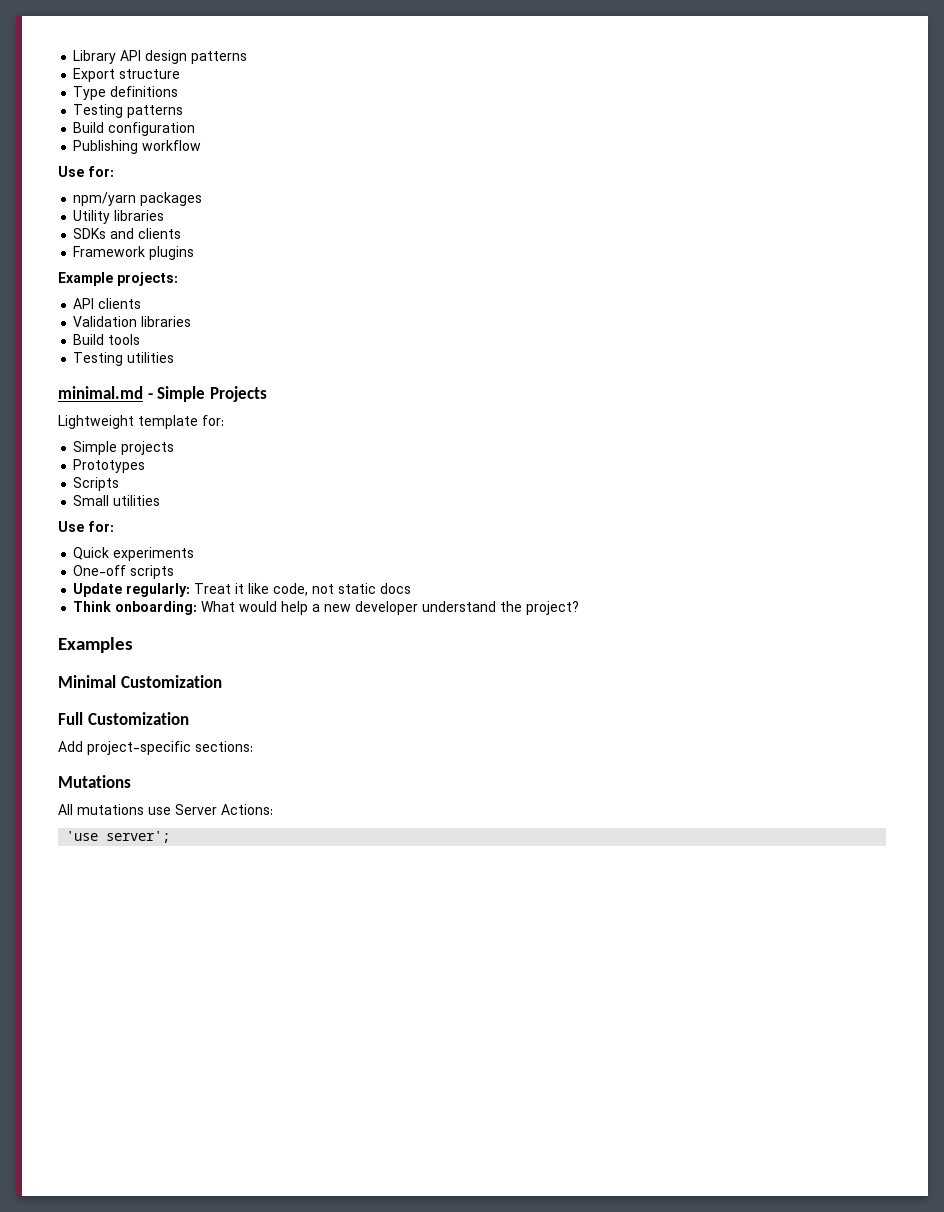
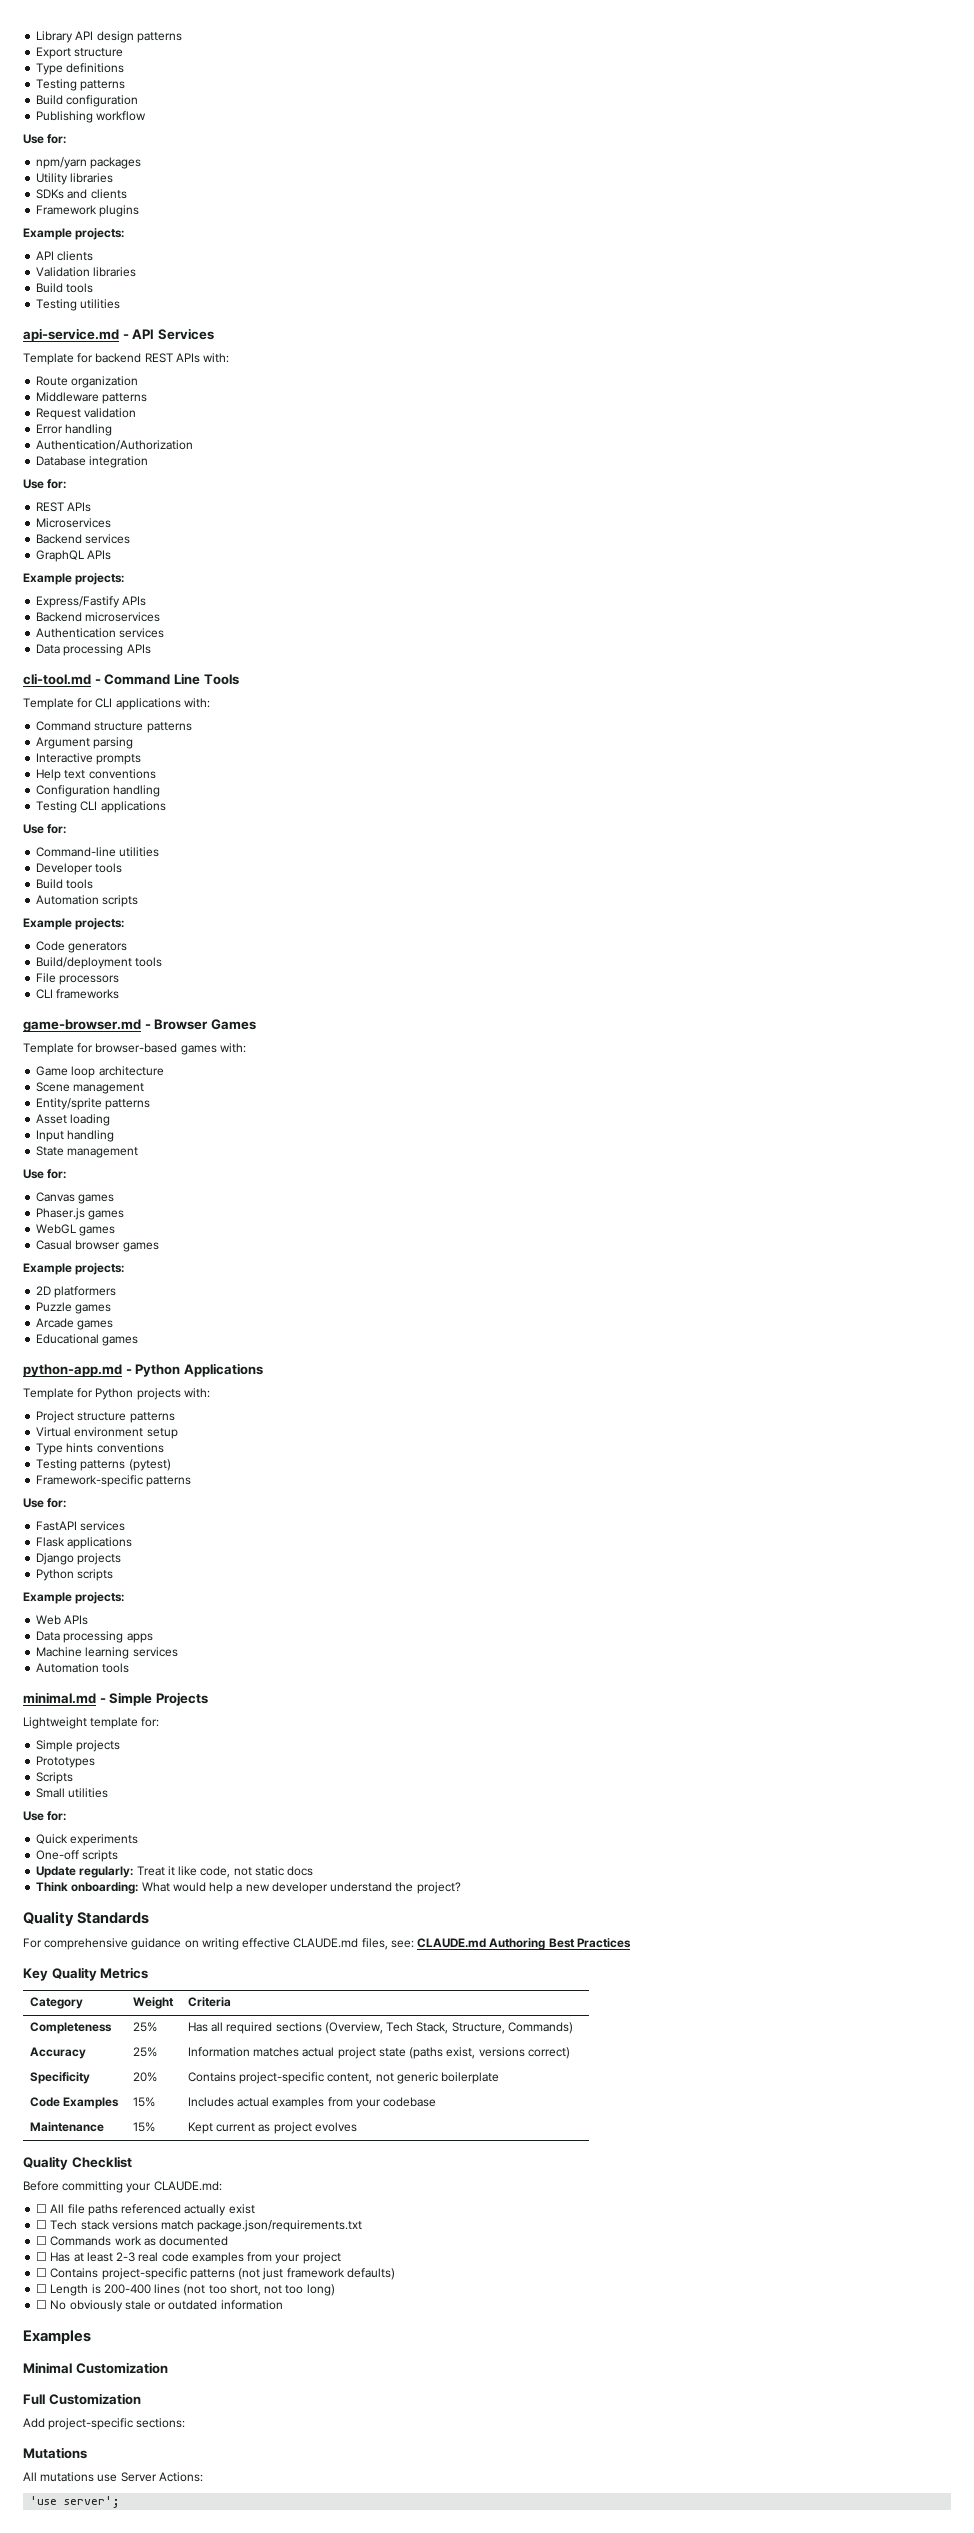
(175, 357) none -> [23,328,214,342] [23,353,230,365] [36,376,139,388] [36,392,148,404] [36,408,137,420] [36,424,113,436] [36,440,194,451] [36,456,149,468] [23,479,67,489] [36,502,92,512] [36,518,112,528] [36,534,131,544] [36,550,112,562] [23,573,125,585] [36,596,147,608] [36,612,161,622] [36,628,165,638] [36,644,151,656] [23,673,239,685] [23,698,210,710] [36,721,192,733] [36,737,134,749] [36,753,142,765] [36,769,156,781] [36,785,161,797] [36,801,166,813] [23,824,67,834] [36,847,160,857] [36,863,123,875] [36,879,94,889] [36,895,139,907] [23,918,125,930] [36,941,128,953] [36,957,163,969] [36,973,120,985] [36,989,120,999] [23,1019,256,1032] [23,1043,246,1055] [36,1066,164,1078] [36,1082,145,1094] [36,1098,151,1110] [36,1114,111,1126] [36,1130,115,1142] [36,1146,139,1158] [23,1169,67,1179] [36,1192,115,1204] [36,1208,125,1220] [36,1224,116,1236] [36,1240,159,1252] [23,1263,125,1275] [36,1286,117,1298] [36,1302,112,1314] [36,1318,114,1330] [36,1334,139,1346] [23,1363,263,1377] [23,1388,210,1400] [36,1411,175,1423] [36,1427,178,1439] [36,1443,164,1455] [36,1459,171,1471] [36,1475,192,1487] [23,1498,67,1508] [36,1521,126,1531] [36,1537,133,1549] [36,1553,122,1565] [36,1569,114,1581] [23,1592,125,1604] [36,1615,89,1625] [36,1631,153,1643] [36,1647,178,1659] [36,1663,130,1673] // api-service.md - API Services // Template for backend REST APIs with: // Route organization // Middleware patterns // Request validation // Error handling // Authentication/Authorization // Database integration // Use for: // REST APIs // Microservices // Backend services // GraphQL APIs // Example projects: // Express/Fastify APIs // Backend microservices // Authentication services // Data processing APIs // cli-tool.md - Command Line Tools // Template for CLI applications with: // Command structure patterns // Argument parsing // Interactive prompts // Help text conventions // Configuration handling // Testing CLI applications // Use for: // Command-line utilities // Developer tools // Build tools // Automation scripts // Example projects: // Code generators // Build/deployment tools // File processors // CLI frameworks // game-browser.md - Browser Games // Template for browser-based games with: // Game loop architecture // Scene management // Entity/sprite patterns // Asset loading // Input handling // State management // Use for: // Canvas games // Phaser.js games // WebGL games // Casual browser games // Example projects: // 2D platformers // Puzzle games // Arcade games // Educational games // python-app.md - Python Applications // Template for Python projects with: // Project structure patterns // Virtual environment setup // Type hints conventions // Testing patterns (pytest) // Framework-specific patterns // Use for: // FastAPI services // Flask applications // Django projects // Python scripts // Example projects: // Web APIs // Data processing apps // Machine learning services // Automation tools
(580, 608) none -> [23,1911,150,1926] [23,1938,631,1950] [23,1967,149,1981] [29,1997,83,2009] [132,1997,174,2009] [187,1997,231,2007] [29,2022,112,2034] [132,2022,157,2032] [187,2022,573,2034] [29,2047,86,2059] [132,2047,157,2057] [187,2047,570,2059] [29,2072,90,2084] [132,2072,157,2082] [187,2072,500,2084] [29,2097,120,2109] [132,2097,155,2107] [187,2097,437,2109] [29,2122,104,2132] [132,2122,155,2132] [187,2122,357,2134] [23,2156,132,2170] [23,2181,222,2193] [36,2204,255,2216] [36,2220,363,2232] [36,2236,229,2246] [36,2252,341,2264] [36,2268,395,2280] [36,2284,335,2296] [36,2300,283,2312] // Quality Standards // For comprehensive guidance on writing effective CLAUDE.md files, see: CLAUDE.md Authoring Best Practices // Key Quality Metrics // Category | Weight | Criteria // Completeness | 25% | Has all required sections (Overview, Tech Stack, Structure, Commands) // Accuracy | 25% | Information matches actual project state (paths exist, versions correct) // Specificity | 20% | Contains project-specific content, not generic boilerplate // Code Examples | 15% | Includes actual examples from your codebase // Maintenance | 15% | Kept current as project evolves // Quality Checklist // Before committing your CLAUDE.md: // ☐ All file paths referenced actually exist // ☐ Tech stack versions match package.json/requirements.txt // ☐ Commands work as documented // ☐ Has at least 2-3 real code examples from your project // ☐ Contains project-specific patterns (not just framework defaults) // ☐ Length is 200-400 lines (not too short, not too long) // ☐ No obviously stale or outdated information

